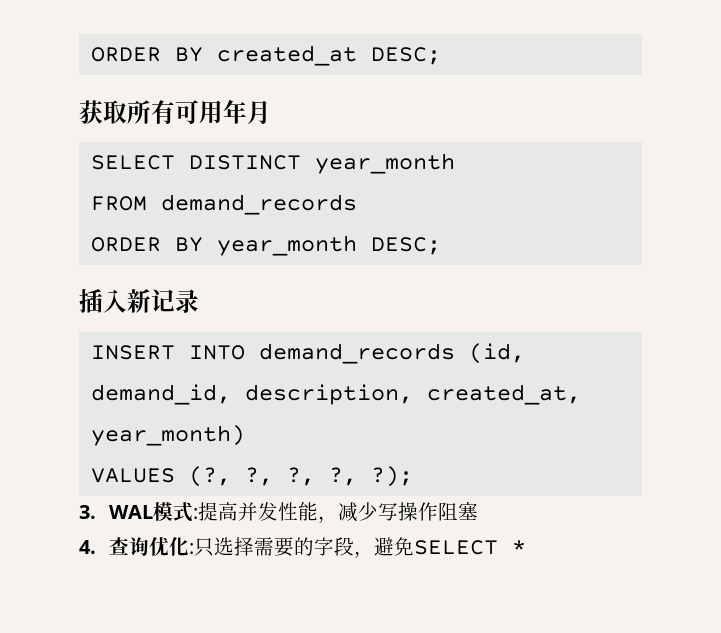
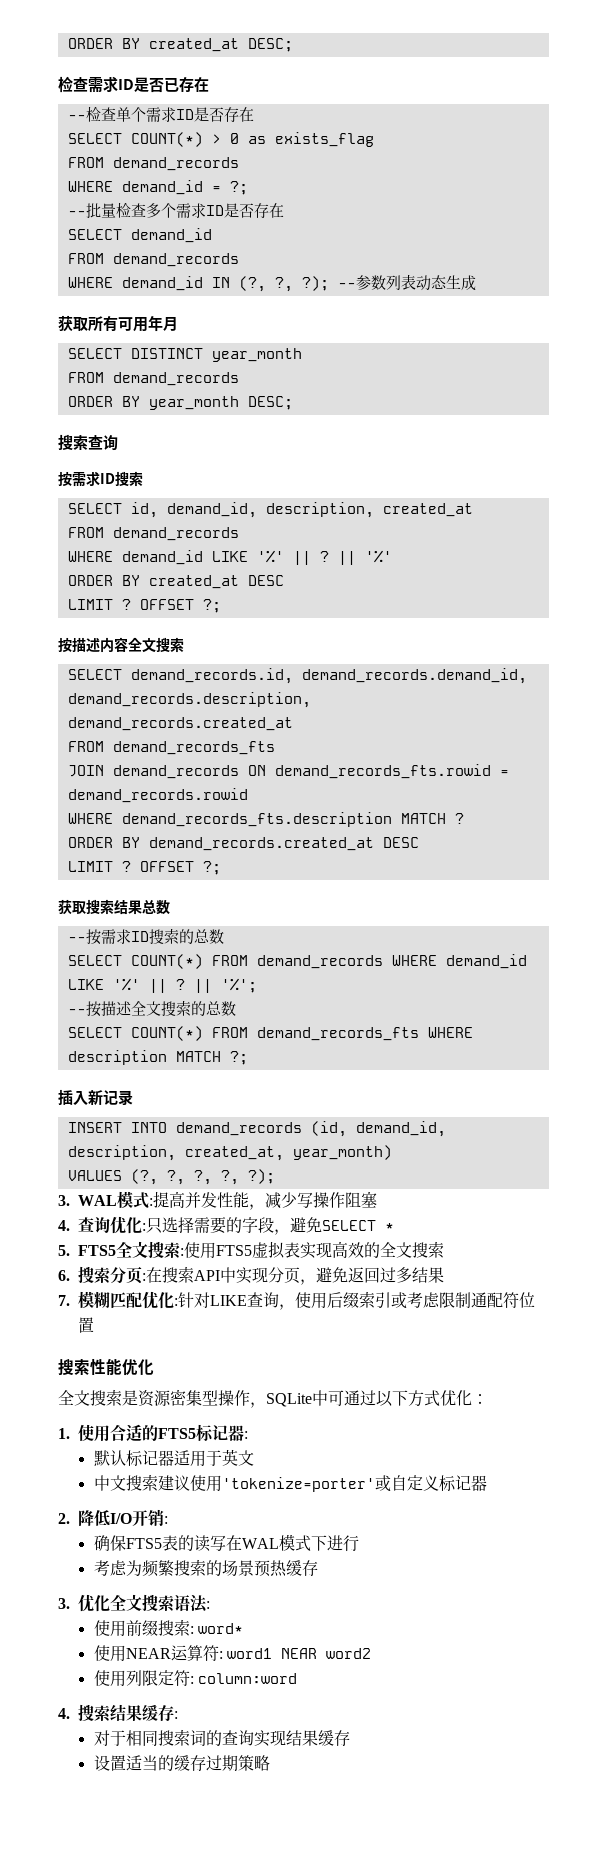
(441, 56) none -> [58,76,209,93] [67,106,254,122] [67,132,374,147] [67,157,239,171] [67,180,248,195] [67,202,284,218] [67,228,212,243] [67,253,239,267] [67,274,476,292] // 检查需求ID是否已存在 // --检查单个需求ID是否存在 // SELECT COUNT(*) > 0 as exists_flag // FROM demand_records // WHERE demand_id = ?; // --批量检查多个需求ID是否存在 // SELECT demand_id // FROM demand_records // WHERE demand_id IN (?, ?, ?); --参数列表动态生成
(441, 246) none -> [58,434,118,451] [58,471,143,487] [67,502,473,518] [67,527,239,541] [67,550,392,565] [67,575,284,589] [67,599,221,613] [58,637,184,653] [67,668,527,684] [67,692,311,708] [67,717,293,731] [67,741,275,755] [67,764,509,779] [67,788,248,803] [67,812,464,827] [67,837,419,851] [67,861,221,875] [58,899,170,915] [67,928,224,945] [67,954,527,969] [67,978,257,993] [67,1000,236,1017] [67,1026,473,1041] [67,1050,248,1065] // 搜索查询 // 按需求ID搜索 // SELECT id, demand_id, description, created_at // FROM demand_records // WHERE demand_id LIKE '%' || ? || '%' // ORDER BY created_at DESC // LIMIT ? OFFSET ?; // 按描述内容全文搜索 // SELECT demand_records.id, demand_records.demand_id, demand_records.description, demand_records.created_at // FROM demand_records_fts // JOIN demand_records ON demand_records_fts.rowid = demand_records.rowid // WHERE demand_records_fts.description MATCH ? // ORDER BY demand_records.created_at DESC // LIMIT ? OFFSET ?; // 获取搜索结果总数 // --按需求ID搜索的总数 // SELECT COUNT(*) FROM demand_records WHERE demand_id LIKE '%' || ? || '%'; // --按描述全文搜索的总数 // SELECT COUNT(*) FROM demand_records_fts WHERE description MATCH ?;
(526, 547) none -> [58,1241,444,1259] [58,1266,444,1285] [58,1291,535,1310] [78,1317,94,1333] [58,1358,154,1376] [58,1389,488,1408] [58,1424,248,1442] [93,1449,254,1467] [93,1474,487,1492] [58,1509,168,1527] [93,1534,359,1552] [93,1559,318,1577] [58,1594,210,1613] [93,1619,243,1637] [93,1645,371,1662] [93,1670,297,1687] [58,1704,178,1722] [93,1729,350,1747] [93,1755,270,1771] // 5. FTS5全文搜索:使用FTS5虚拟表实现高效的全文搜索 // 6.搜索分页:在搜索API中实现分页，避免返回过多结果 // 7.模糊匹配优化:针对LIKE查询，使用后缀索引或考虑限制通配符位置 // 搜索性能优化 // 全文搜索是资源密集型操作，SQLite中可通过以下方式优化： // 1.使用合适的FTS5标记器: // 默认标记器适用于英文 // 中文搜索建议使用'tokenize=porter'或自定义标记器 // 2.降低I/O开销: // 确保FTS5表的读写在WAL模式下进行 // 考虑为频繁搜索的场景预热缓存 // 3.优化全文搜索语法: // 使用前缀搜索: word* // 使用NEAR运算符: word1 NEAR word2 // 使用列限定符: column:word // 4.搜索结果缓存: // 对于相同搜索词的查询实现结果缓存 // 设置适当的缓存过期策略

